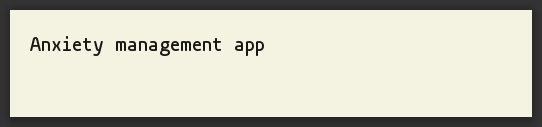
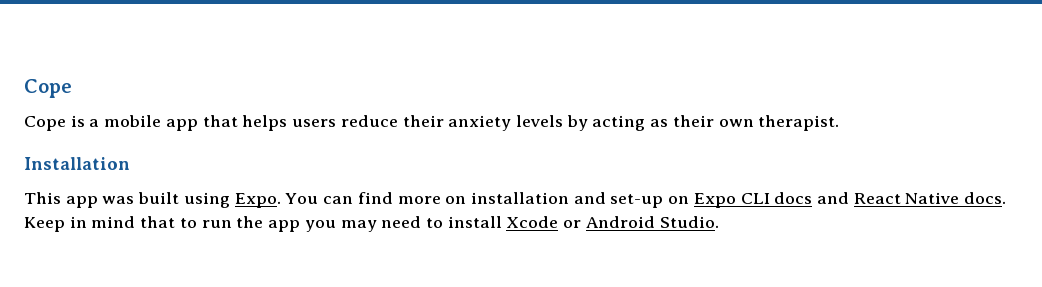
[30,36,265,56] Anxiety management app -> [24,79,72,98] [24,115,840,131] [24,157,130,170] [24,192,1007,208] [24,216,719,232] Cope // Cope is a mobile app that helps users reduce their anxiety levels by acting as their own therapist. // Installation // This app was built using Expo. You can find more on installation and set-up on Expo CLI docs and React Native docs. Keep in mind that to run the app you may need to install Xcode or Android Studio.

